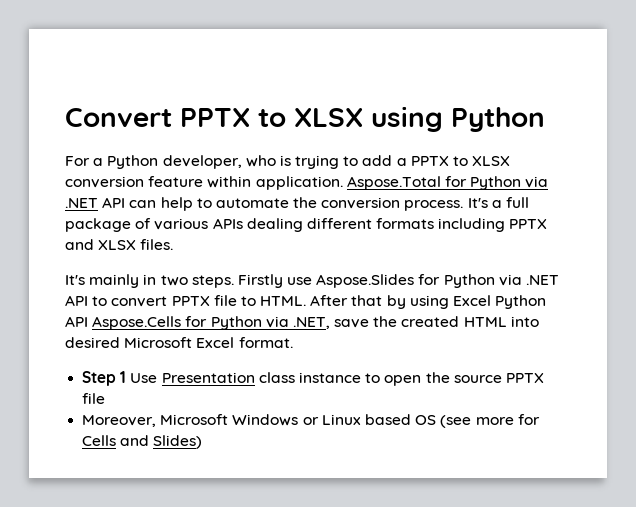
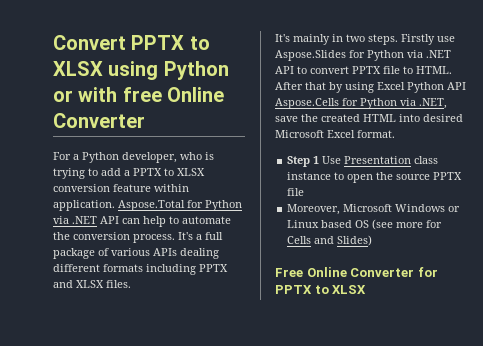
(545, 119) none -> [53,87,225,102] [53,113,145,128] or with free Online Converter
(203, 442) none -> [275,267,438,277] [275,285,367,294] // Free Online Converter for PPTX to XLSX

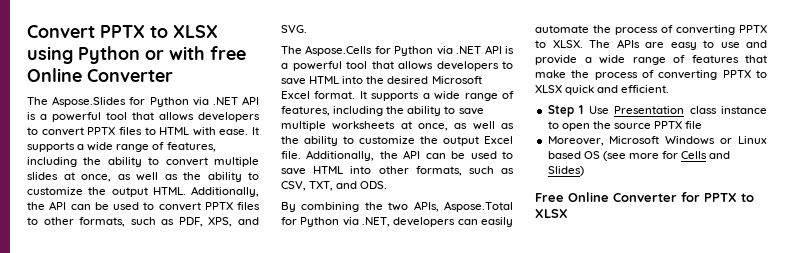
[53,152,214,163] [53,168,205,179] [53,184,189,192] [53,200,242,211] [53,216,231,227] [53,232,223,243] [53,248,219,259] [53,264,228,275] [53,280,131,288] [275,34,455,45] For a Python developer, who is trying to add a PPTX to XLSX conversion feature within application. Aspose.Total for Python via .NET API can help to automate the conversion process. It's a full package of various APIs dealing different formats including PPTX and XLSX files. // It's mainly in two steps. Firstly use -> [27,97,48,105] The
[297,66,452,74] [275,82,466,93] [275,98,447,109] [275,114,420,122] to convert PPTX file to HTML. After that by using Excel Python API Aspose.Cells for Python via .NET, save the created HTML into -> [27,112,260,122] [27,127,259,136] [27,142,216,152] [27,157,259,167] [27,172,259,182] [27,186,259,197] [27,201,260,211] [27,217,259,227] [281,25,307,33] [281,45,514,56] [281,61,513,71] [281,76,385,85] is a powerful tool that allows developers to convert PPTX files to HTML with ease. It supports a wide range of features, including the ability to convert multiple slides at once, as well as the ability to customize the output HTML. Additionally, the API can be used to convert PPTX files to other formats, such as PDF, XPS, and SVG. // The Aspose.Cells for Python via .NET API is a powerful tool that allows developers to save HTML into the
(395, 134) none -> [359,91,514,101] [281,106,484,116] [281,121,514,131] [281,136,513,146] [281,150,513,161] [281,166,514,176] [281,181,388,191] [281,201,513,212] [281,217,513,227] [535,25,767,35] [535,39,767,50] [535,55,767,65] [535,70,767,80] [535,85,670,95] It supports a wide range of features, including the ability to save multiple worksheets at once, as well as the ability to customize the output Excel file. Additionally, the API can be used to save HTML into other formats, such as CSV, TXT, and ODS. // By combining the two APIs, Aspose.Total for Python via .NET, developers can easily automate the process of converting PPTX to XLSX. The APIs are easy to use and provide a wide range of features that make the process of converting PPTX to XLSX quick and efficient.

